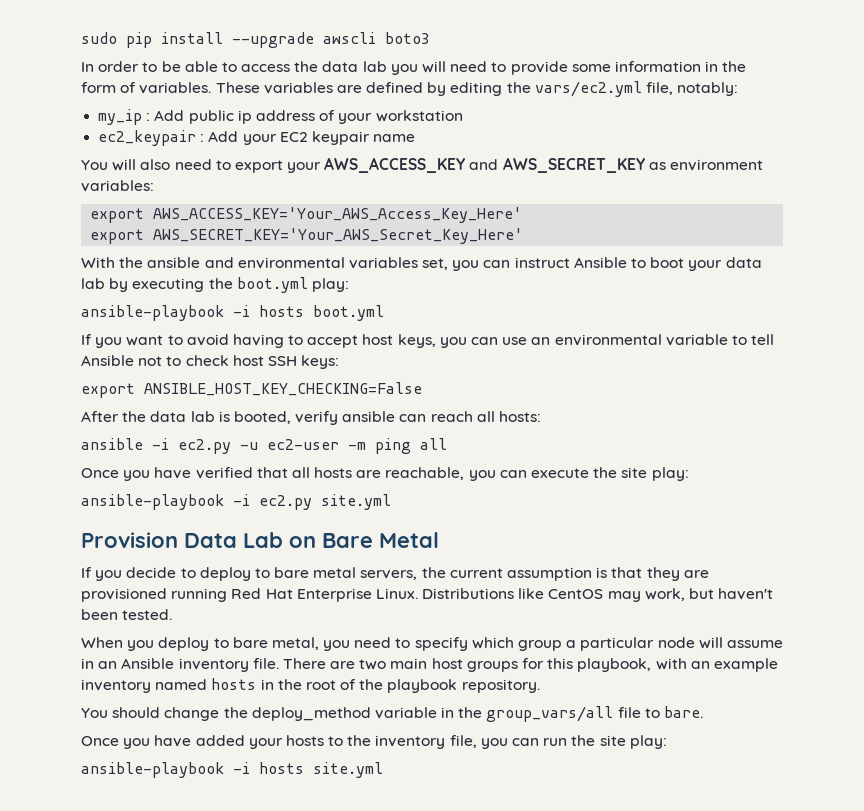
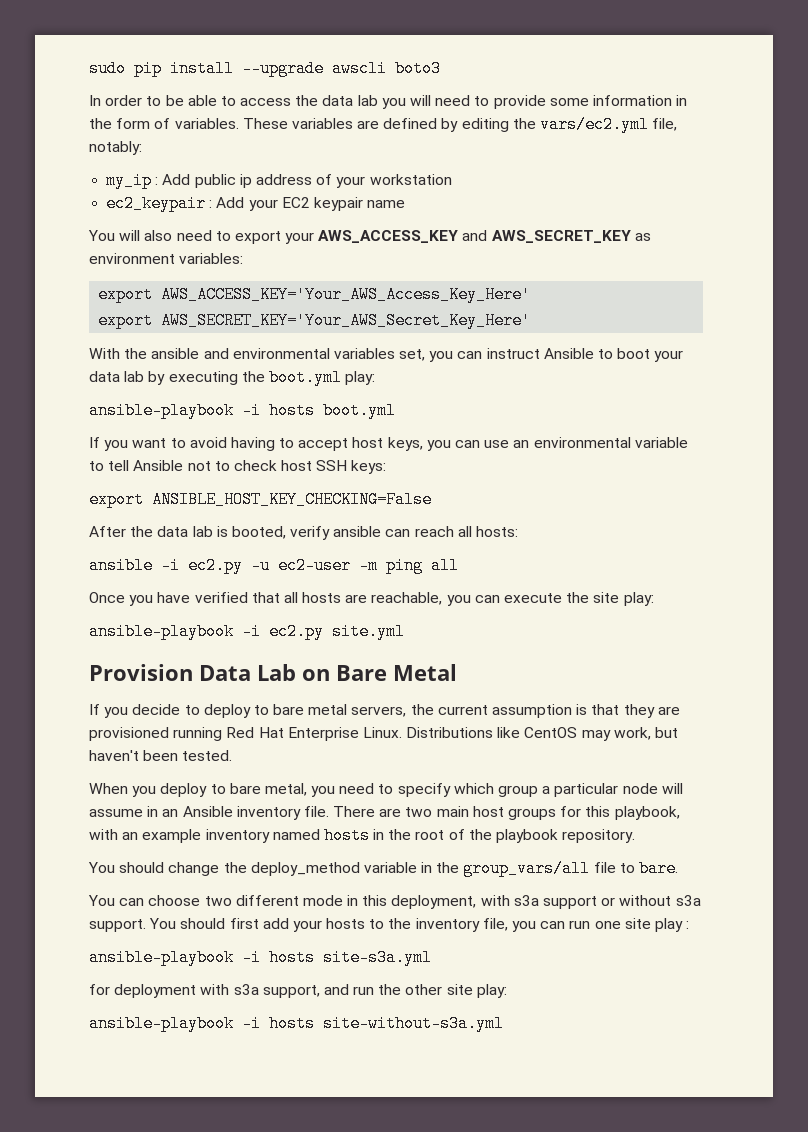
[81,735,245,749] Once you have added -> [88,895,701,909] [89,918,289,932] You can choose two different mode in this deployment, with s3a support or without s3a support. You should first add
[571,735,596,746] the -> [594,918,690,932] [89,949,432,966] [89,984,443,998] one site play : // ansible-playbook -i hosts site-s3a.yml // for deployment with s3a support, and run the other
[313,762,383,778] site.yml -> [323,1015,504,1032] site-without-s3a.yml

